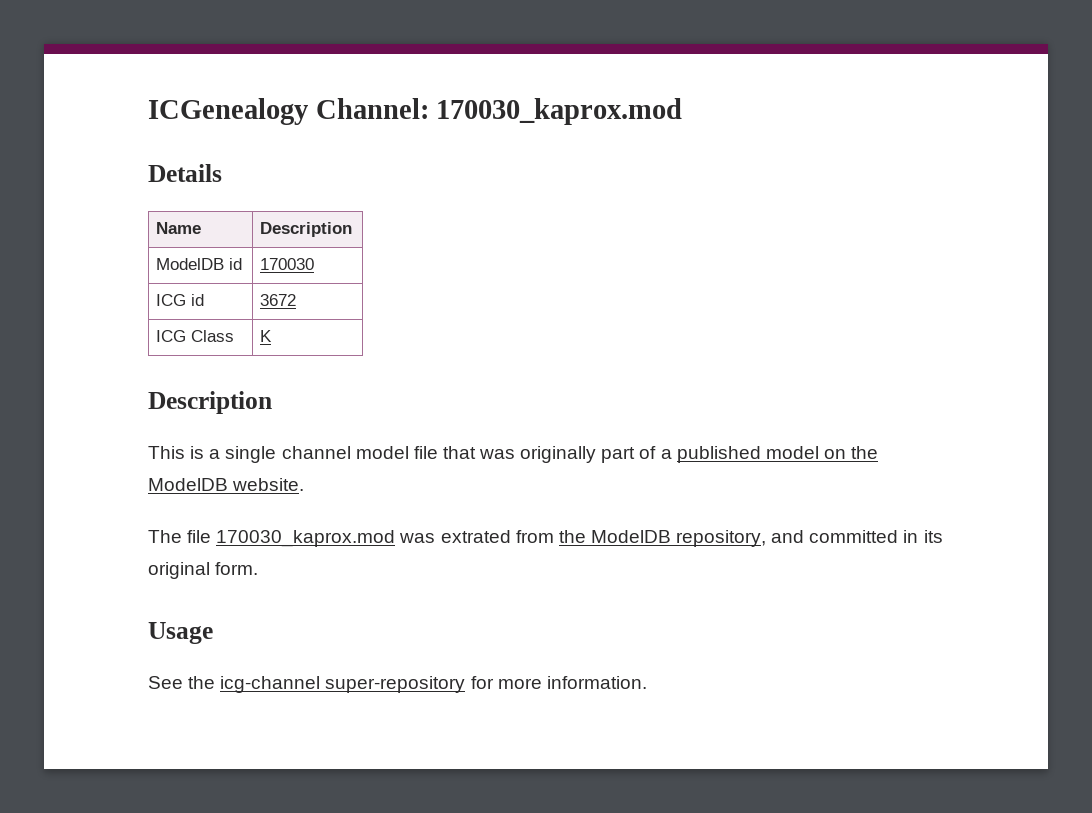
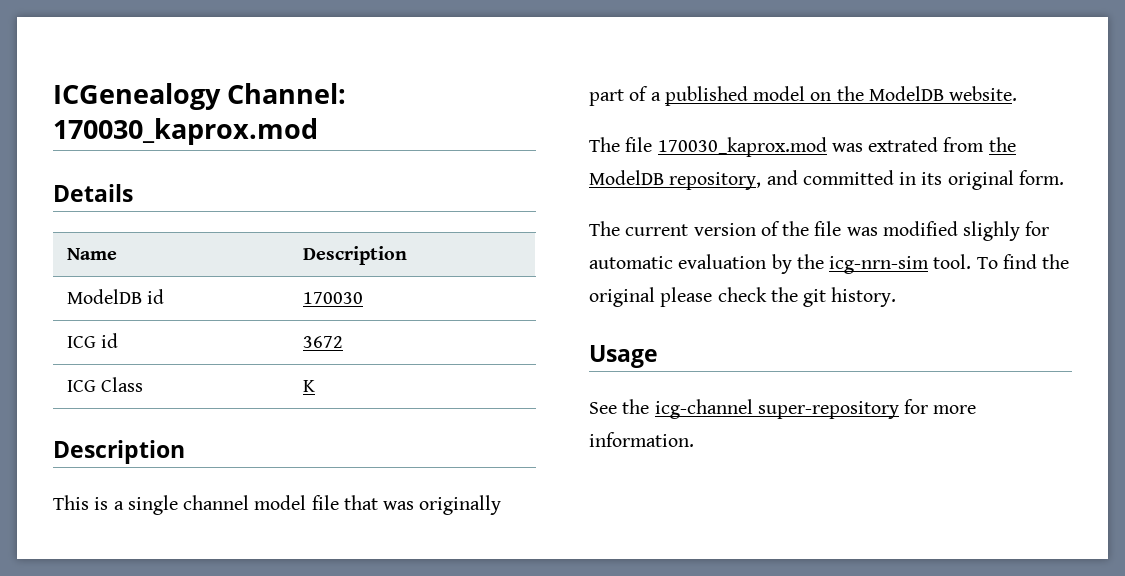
(259, 568) none -> [589,221,1050,241] [589,254,1070,274] [589,287,897,307] // The current version of the file was modified slighly for automatic evaluation by the icg-nrn-sim tool. To find the original please check the git history.

